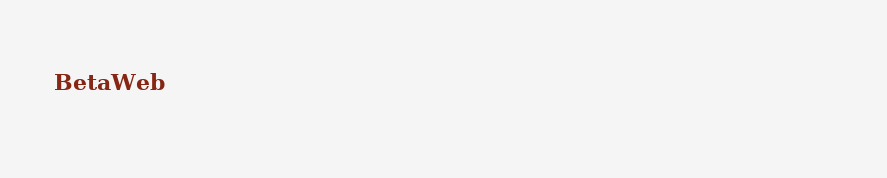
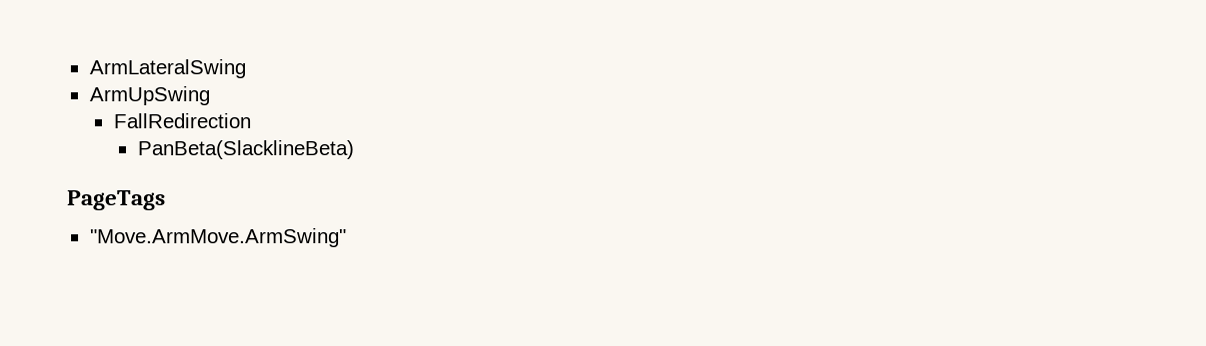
[54,73,165,90] BetaWeb -> [88,59,246,79] [88,86,210,106] [112,113,251,129] [136,140,354,160] [67,190,166,211] [89,228,347,248] ArmLateralSwing // ArmUpSwing // FallRedirection // PanBeta(SlacklineBeta) // PageTags // "Move.ArmMove.ArmSwing"

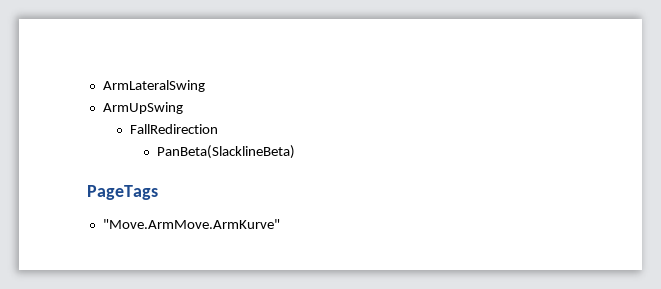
[89,228,347,248] "Move.ArmMove.ArmSwing" -> [102,219,280,229] "Move.ArmMove.ArmKurve"

